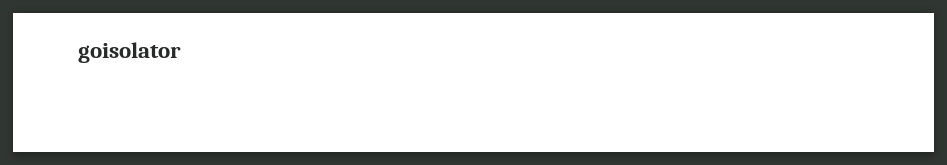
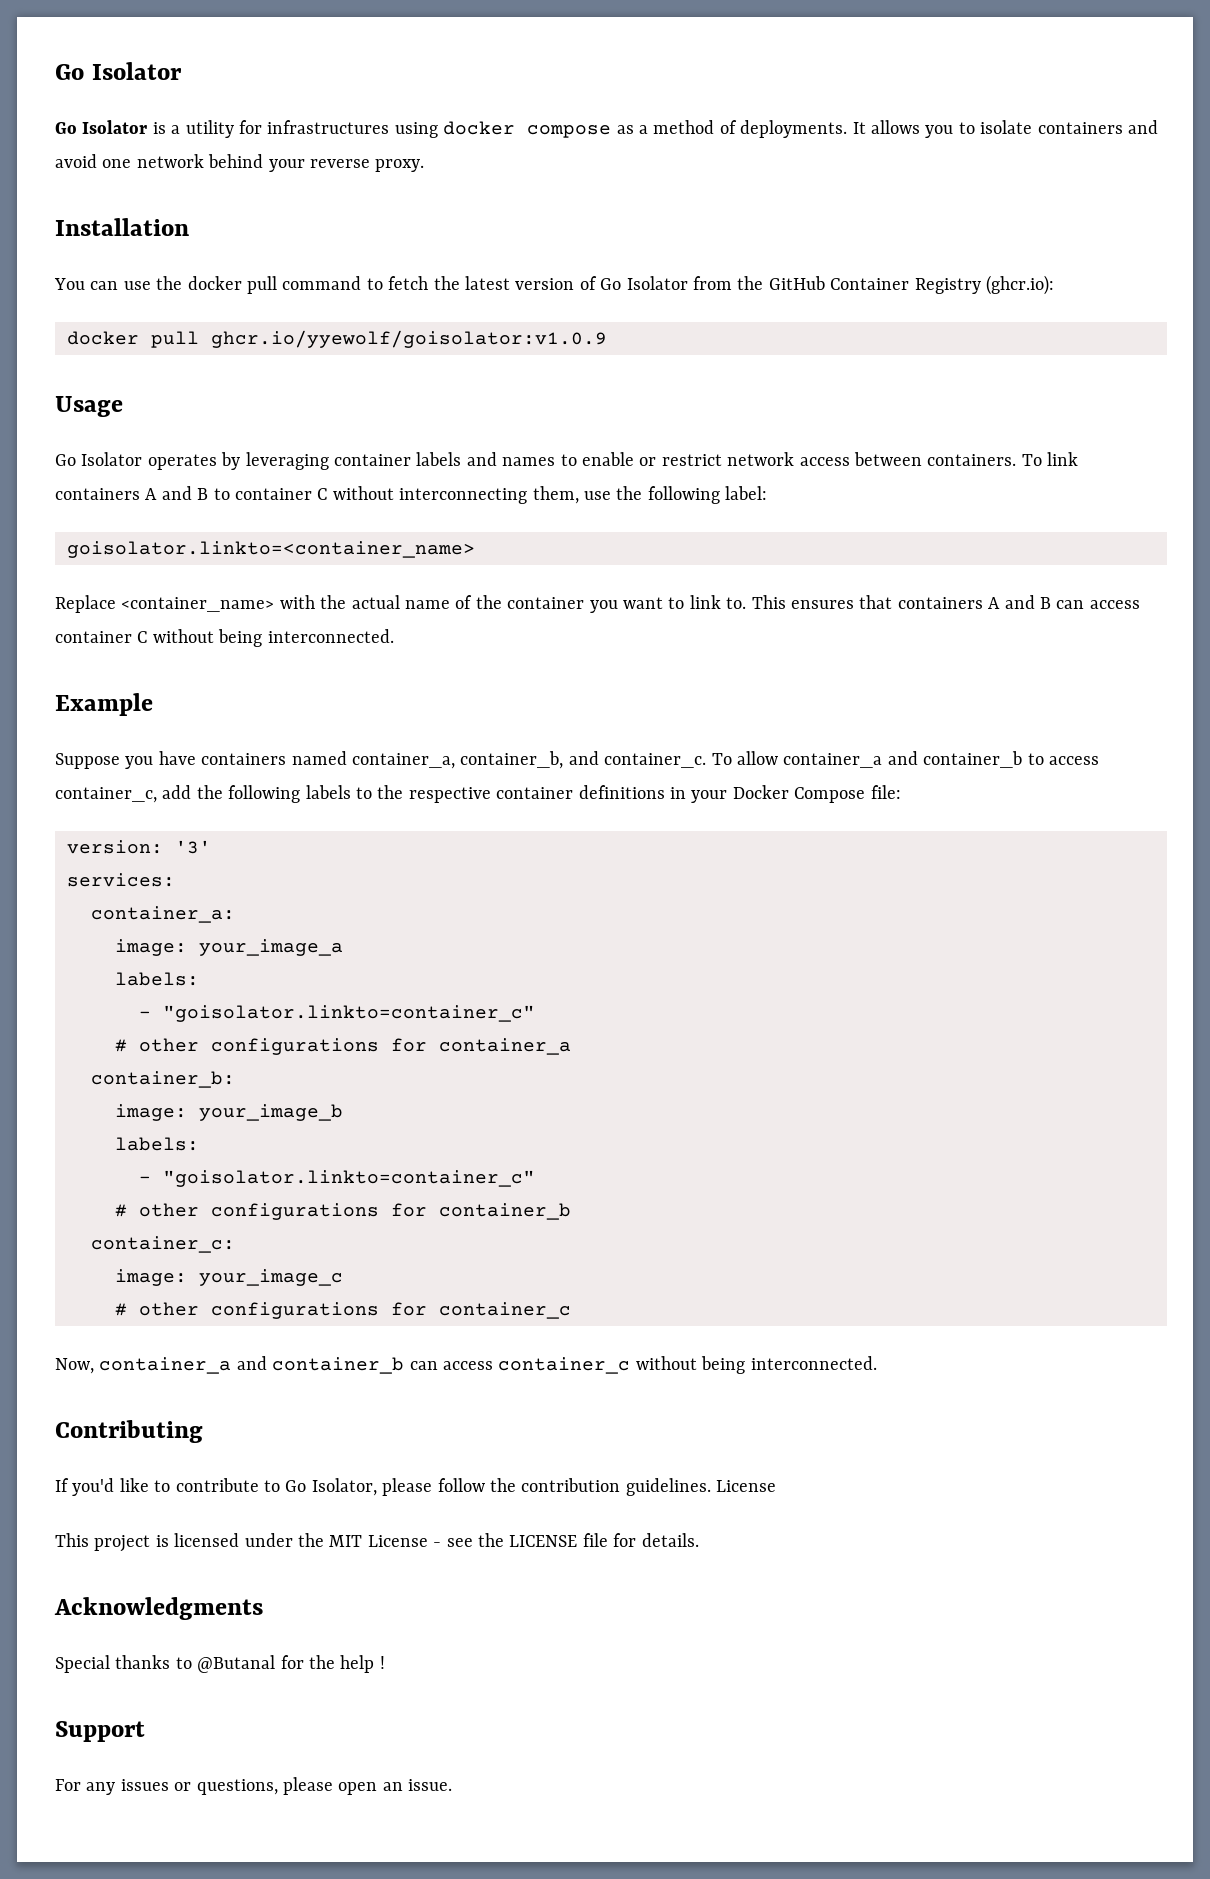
[78,42,181,63] goisolator -> [55,62,182,80] [55,120,1158,138] [55,154,425,172] [55,218,189,236] [54,275,1054,295] [67,330,607,348] [55,396,123,417] [55,452,1079,470] [55,486,768,504] [67,541,475,558] [55,595,1140,613] [55,629,394,647] [55,693,153,716] [55,751,1099,769] [55,785,901,803] [67,840,211,854] [67,873,175,887] [91,906,235,923] [115,939,343,956] [115,972,199,986] [139,1005,535,1022] [115,1038,571,1055] [91,1071,235,1088] [115,1104,343,1121] [115,1137,199,1151] [139,1170,535,1187] [115,1203,571,1220] [91,1236,235,1253] [115,1269,343,1286] [115,1302,571,1319] [55,1356,877,1374] [55,1420,203,1443] [55,1478,777,1496] [55,1533,699,1552] [54,1597,263,1620] [55,1655,385,1673] [55,1721,145,1742] [55,1777,453,1795] Go Isolator // Go Isolator is a utility for infrastructures using docker compose as a method of deployments. It allows you to isolate containers and avoid one network behind your reverse proxy. // Installation // You can use the docker pull command to fetch the latest version of Go Isolator from the GitHub Container Registry (ghcr.io): // docker pull ghcr.io/yyewolf/goisolator:v1.0.9 // Usage // Go Isolator operates by leveraging container labels and names to enable or restrict network access between containers. To link containers A and B to container C without interconnecting them, use the following label: // goisolator.linkto=<container_name> // Replace <container_name> with the actual name of the container you want to link to. This ensures that containers A and B can access container C without being interconnected. // Example // Suppose you have containers named container_a, container_b, and container_c. To allow container_a and container_b to access container_c, add the following labels to the respective container definitions in your Docker Compose file: // version: '3' // services: // container_a: // image: your_image_a // labels: // - "goisolator.linkto=container_c" // # other configurations for container_a // container_b: // image: your_image_b // labels: // - "goisolator.linkto=container_c" // # other configurations for container_b // container_c: // image: your_image_c // # other configurations for container_c // Now, container_a and container_b can access container_c without being interconnected. // Contributing // If you'd like to contribute to Go Isolator, please follow the contribution guidelines. License // This project is licensed under the MIT License - see the LICENSE file for details. // Acknowledgments // Special thanks to @Butanal for the help ! // Support // For any issues or questions, please open an issue.

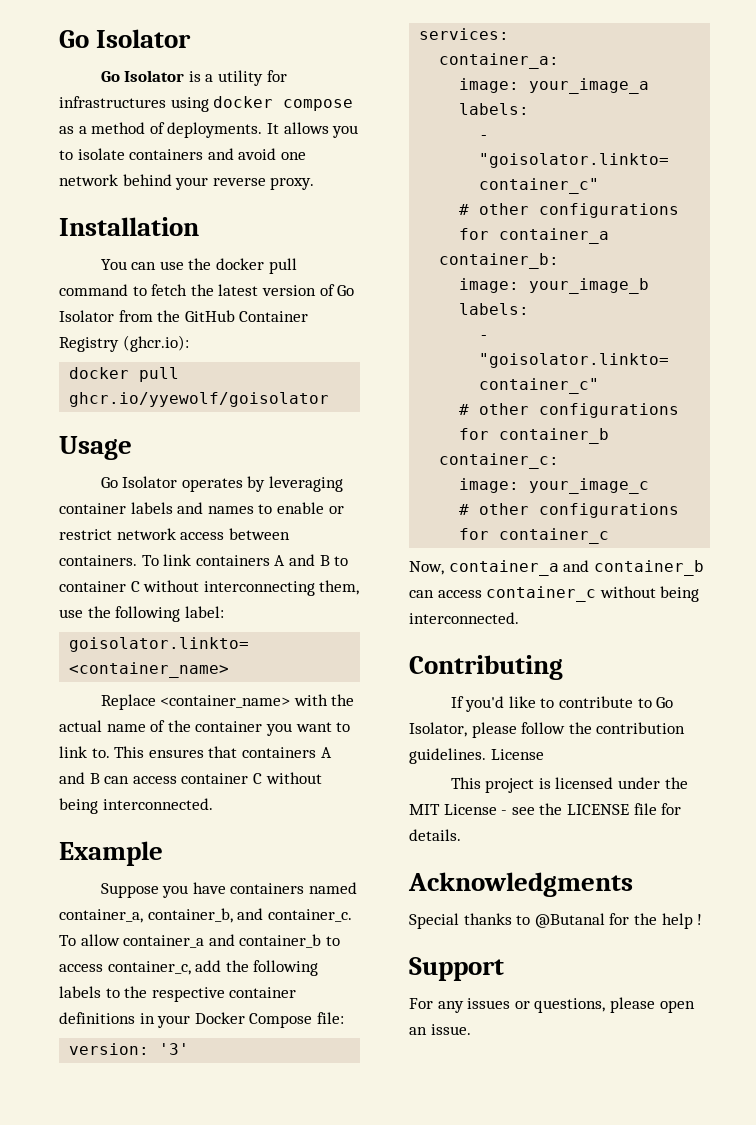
[211,330,607,348] ghcr.io/yyewolf/goisolator:v1.0.9 -> [69,392,330,407] ghcr.io/yyewolf/goisolator

